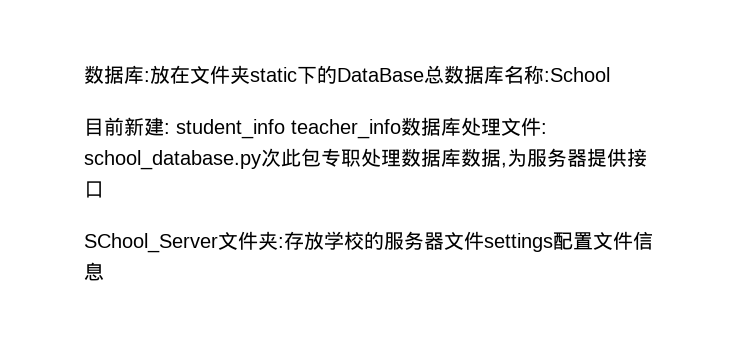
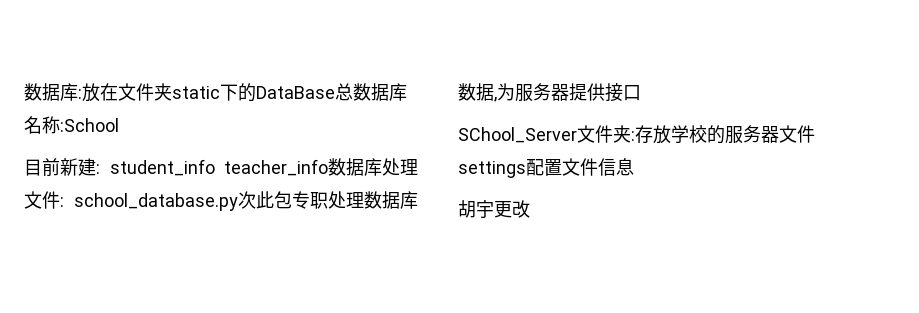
(104, 271) none -> [458,200,530,218] // 胡宇更改

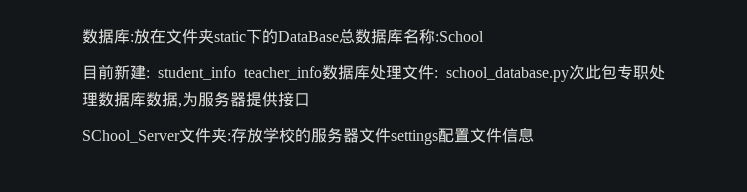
[458,200,530,218] // 胡宇更改 -> (534, 135) none

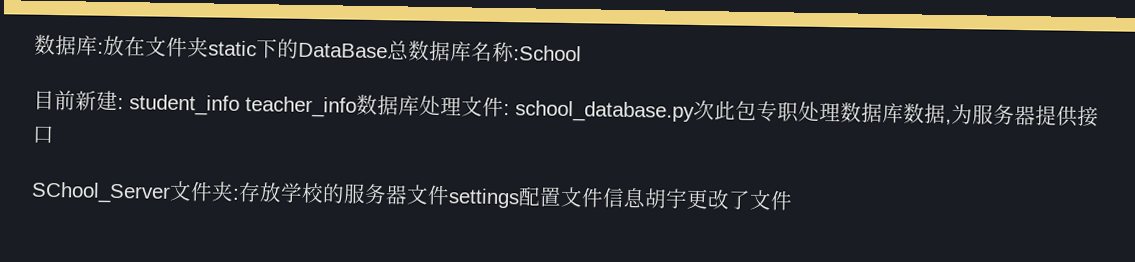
(534, 135) none -> [644,188,793,211] 胡宇更改了文件

